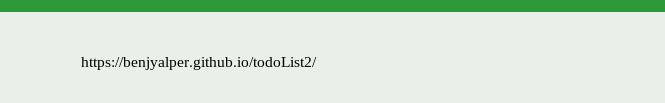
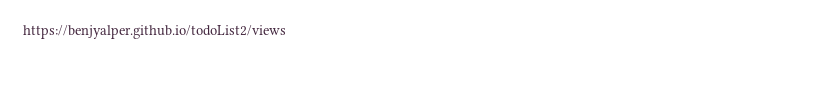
[81,57,317,70] https://benjyalper.github.io/todoList2/ -> [23,25,286,39] https://benjyalper.github.io/todoList2/views

